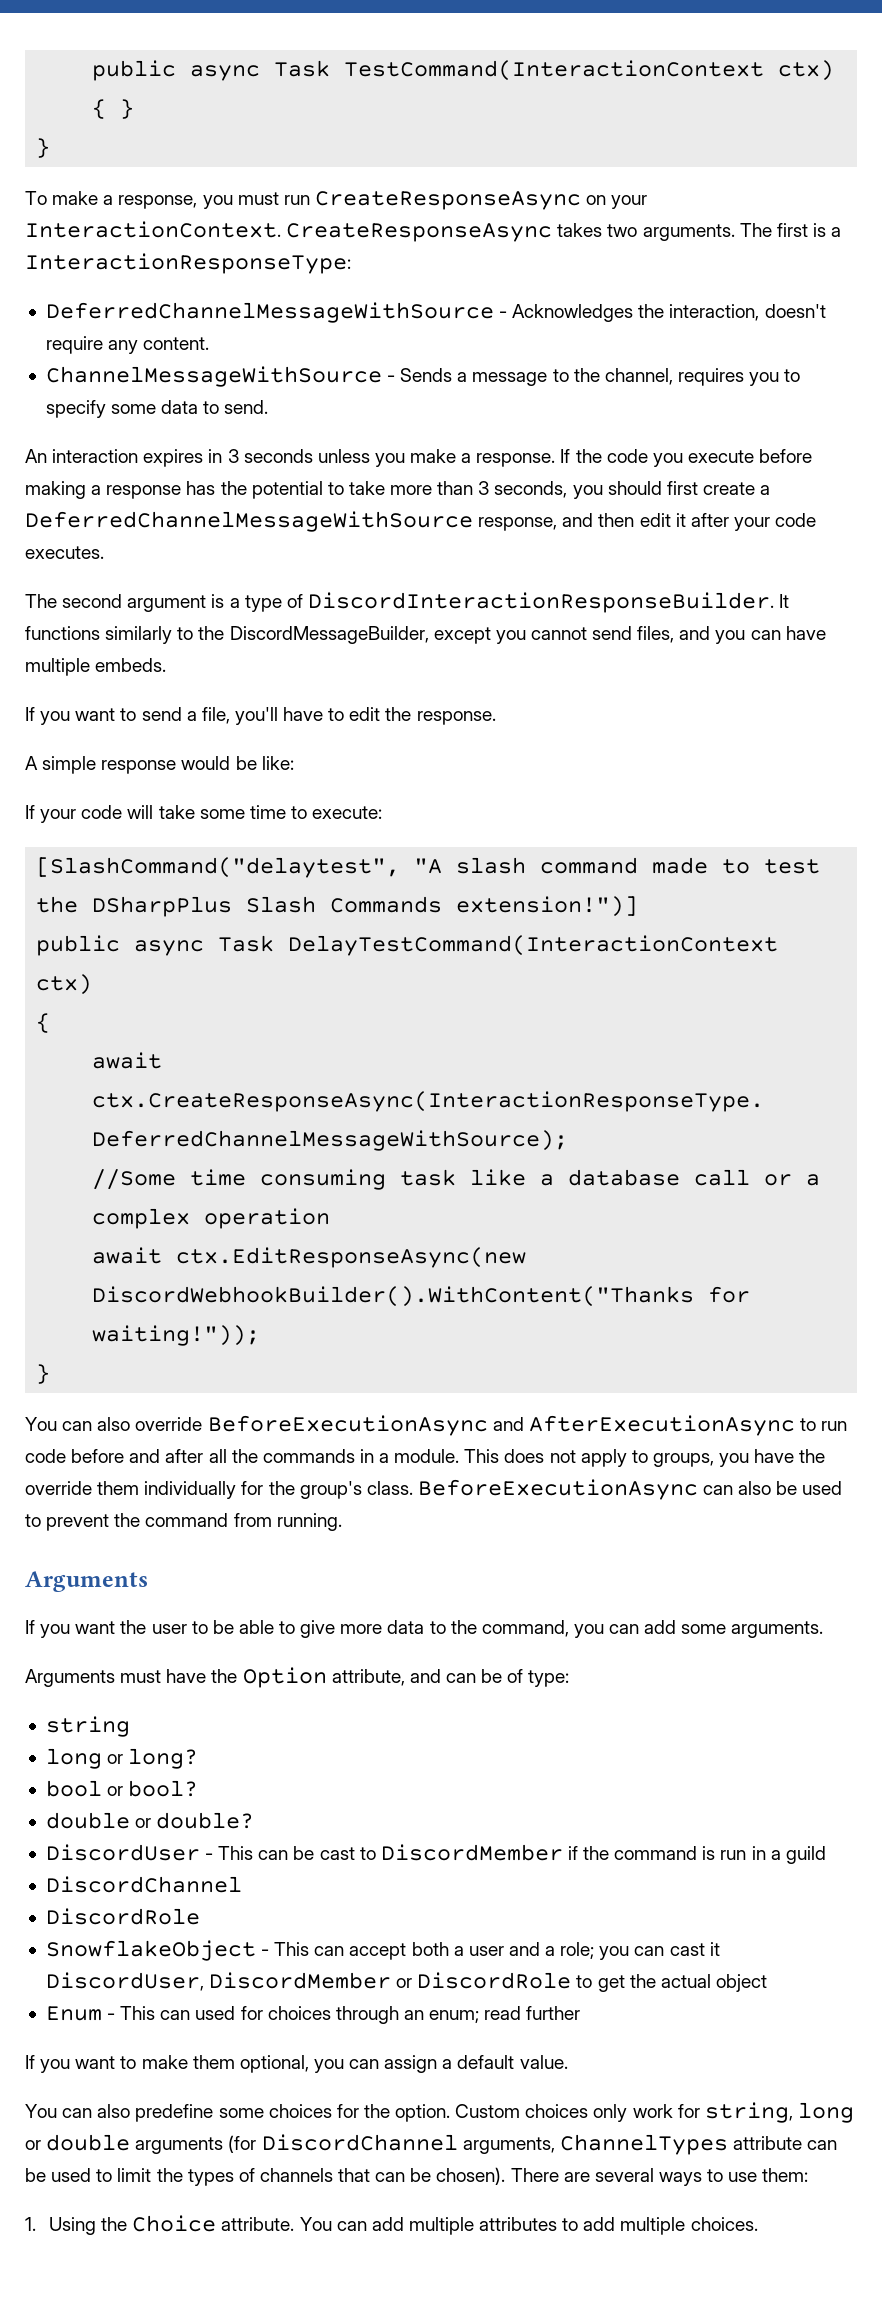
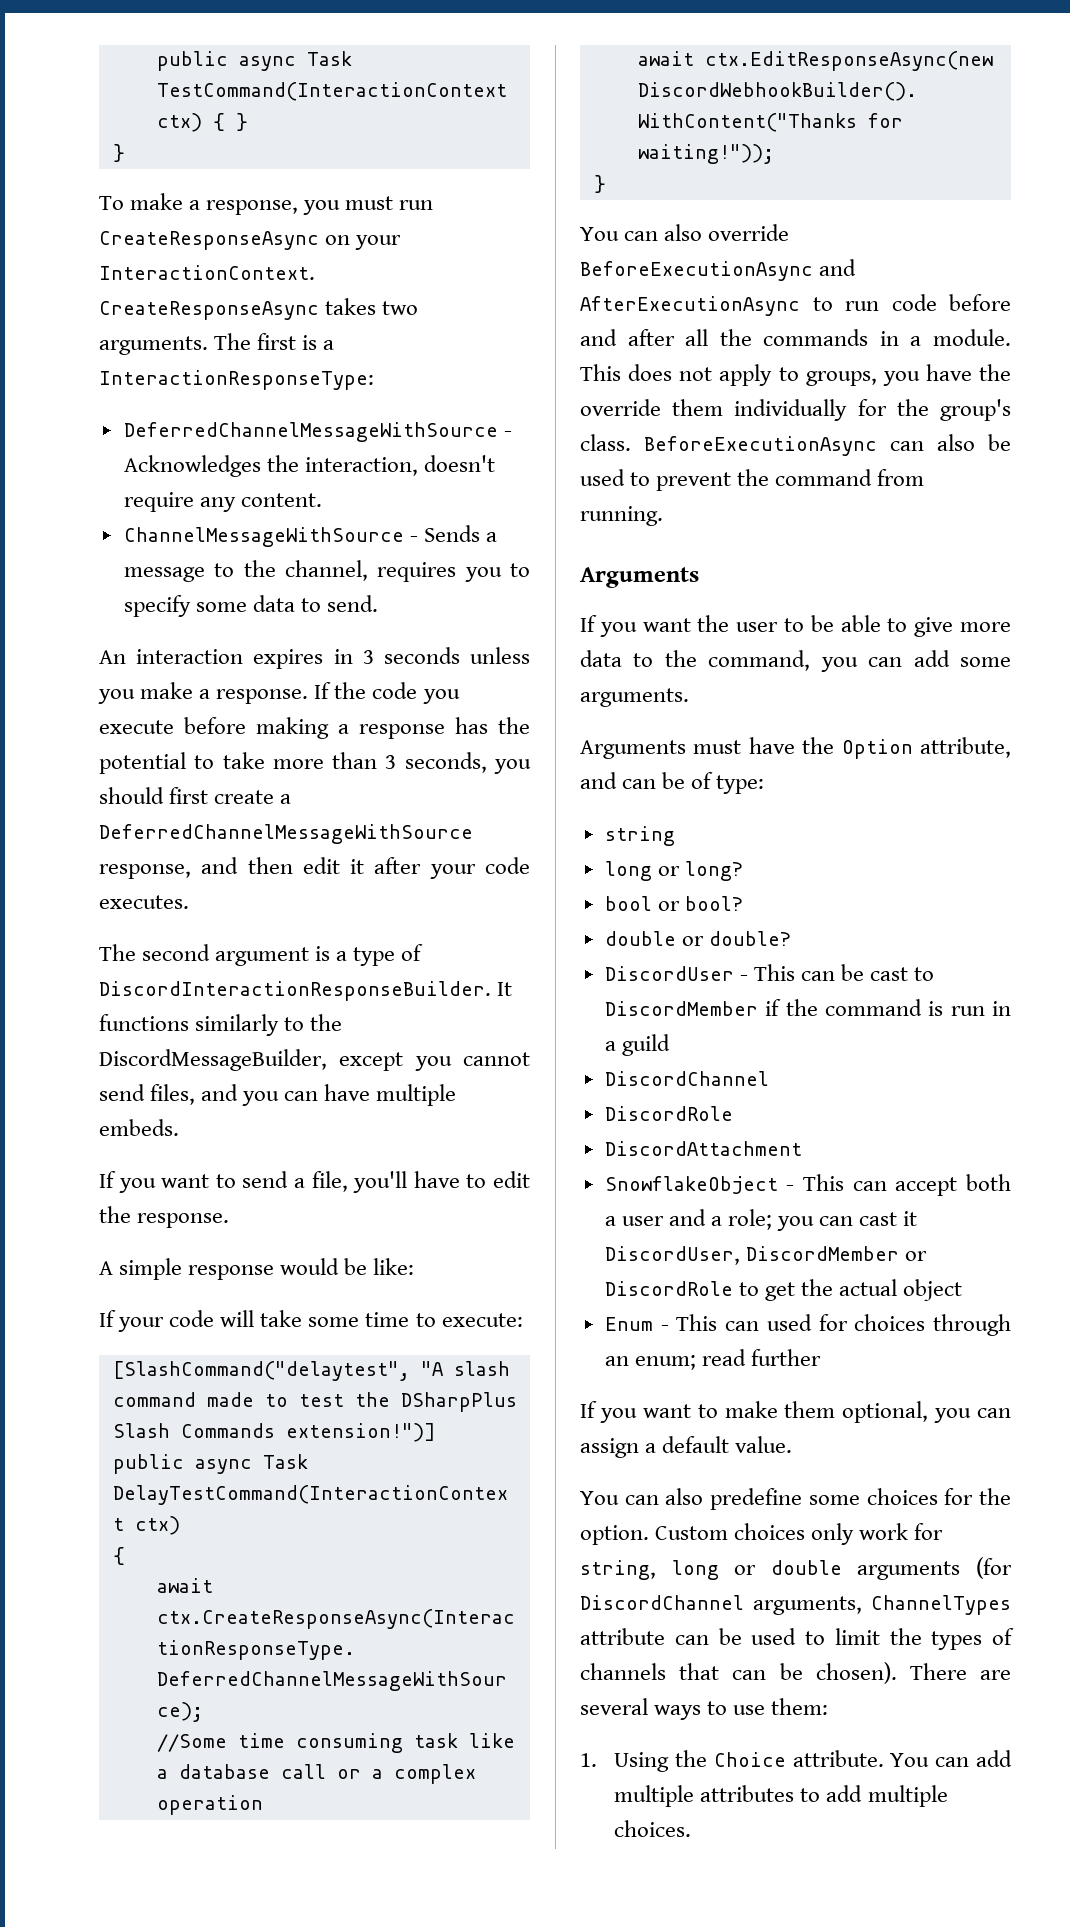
(200, 1916) none -> [604,1141,802,1156] // DiscordAttachment

